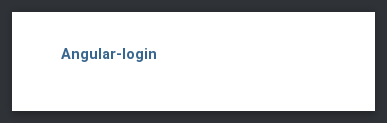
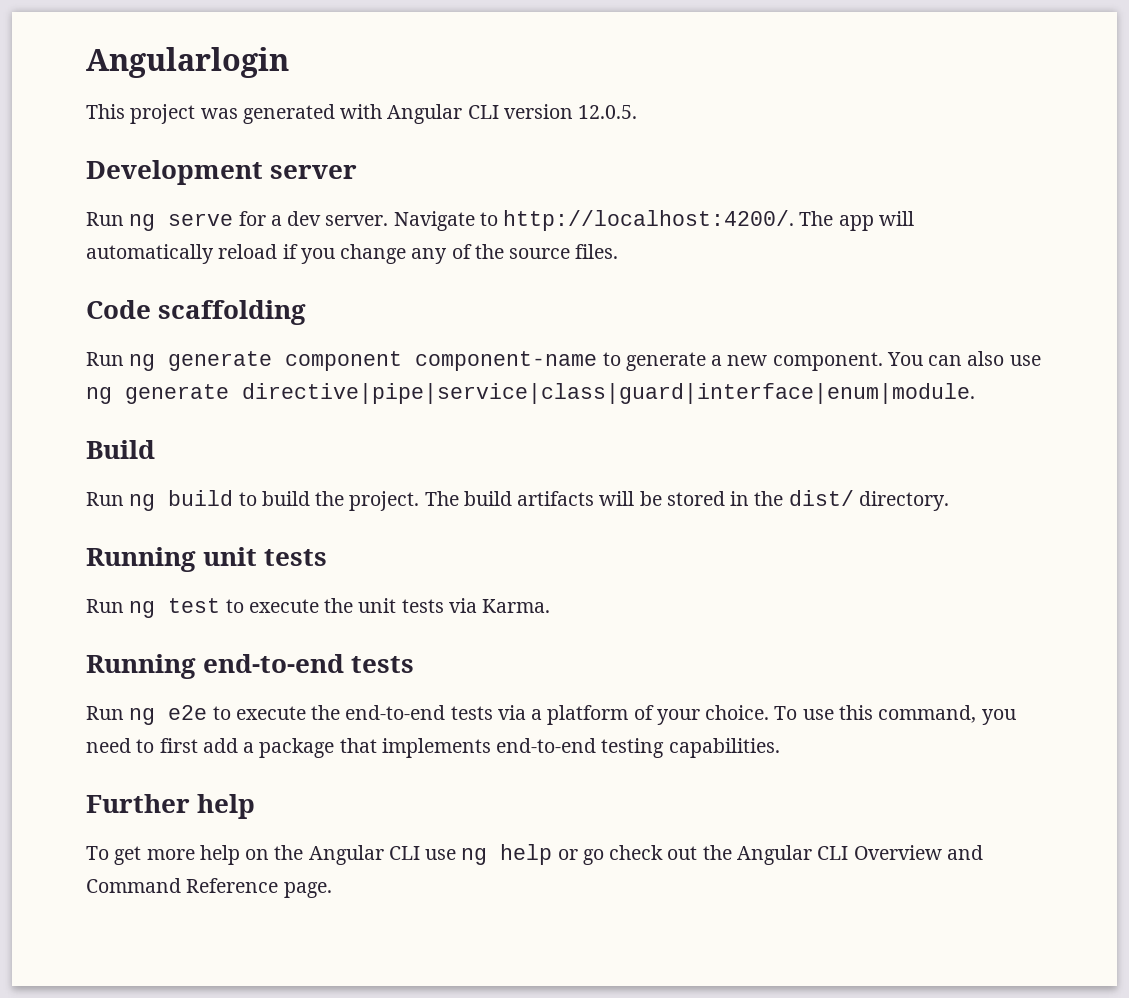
[61,48,157,62] Angular-login -> [86,47,289,78] [86,104,638,124] [86,160,358,185] [86,210,914,231] [86,244,619,264] [86,300,307,325] [86,351,1041,371] [86,383,975,404] [86,440,155,459] [86,490,949,511] [86,547,328,572] [86,598,551,618] [86,654,415,679] [86,705,1016,725] [86,738,780,758] [86,794,256,819] [86,844,983,865] [86,878,332,898] Angularlogin // This project was generated with Angular CLI version 12.0.5. // Development server // Run ng serve for a dev server. Navigate to http://localhost:4200/. The app will automatically reload if you change any of the source files. // Code scaffolding // Run ng generate component component-name to generate a new component. You can also use ng generate directive|pipe|service|class|guard|interface|enum|module. // Build // Run ng build to build the project. The build artifacts will be stored in the dist/ directory. // Running unit tests // Run ng test to execute the unit tests via Karma. // Running end-to-end tests // Run ng e2e to execute the end-to-end tests via a platform of your choice. To use this command, you need to first add a package that implements end-to-end testing capabilities. // Further help // To get more help on the Angular CLI use ng help or go check out the Angular CLI Overview and Command Reference page.

